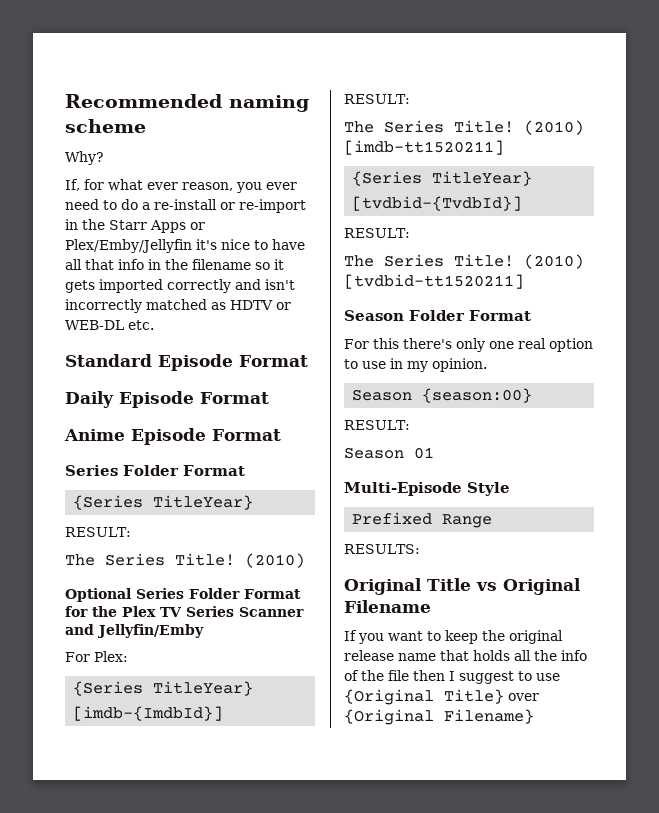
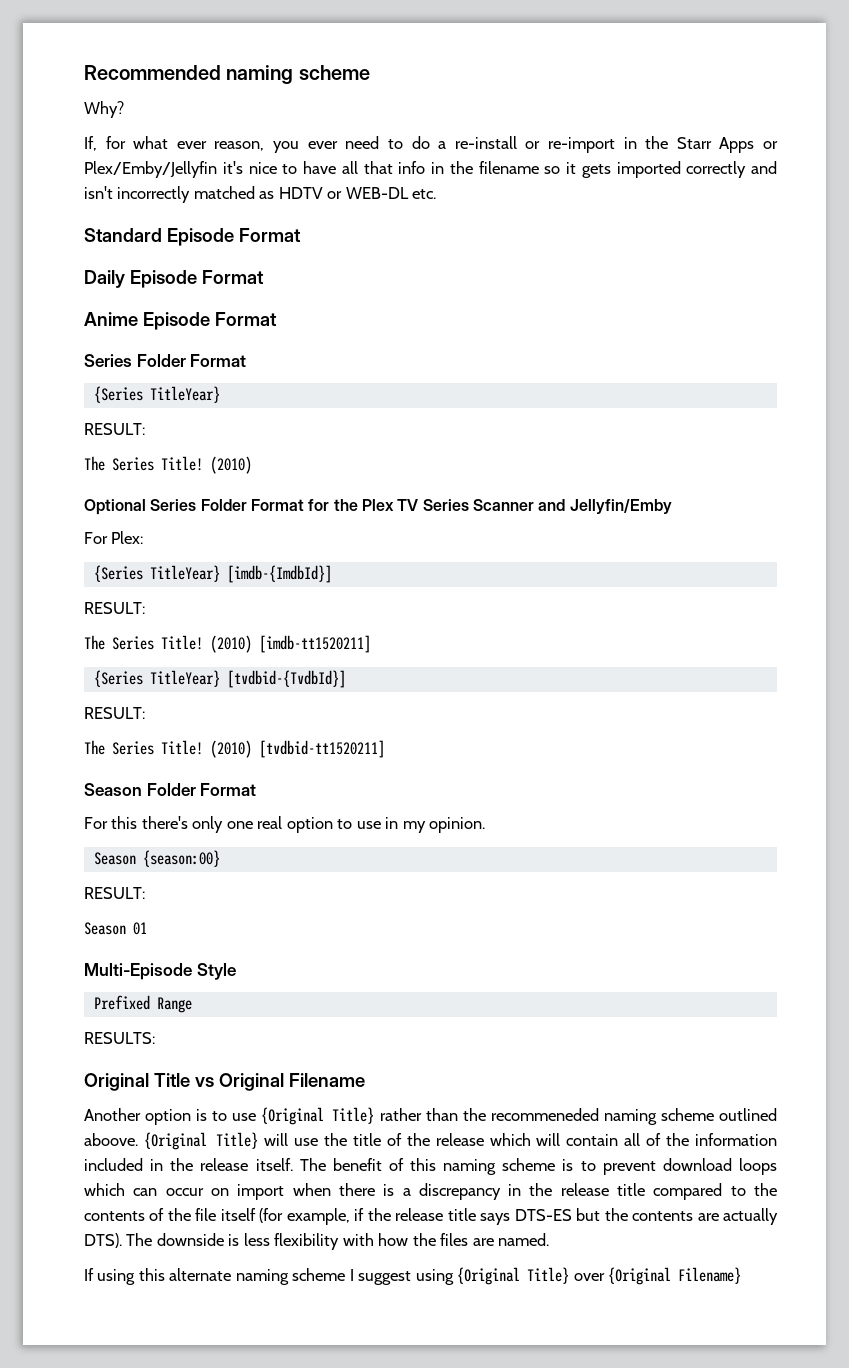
[344,630,563,644] [344,650,587,661] [344,670,560,684] If you want to keep the original release name that holds all the info of the file then I suggest to use -> [84,1107,777,1125] [84,1132,777,1150] [84,1158,777,1175] [84,1183,777,1200] [84,1208,779,1225] [84,1233,550,1250] [84,1268,454,1285] Another option is to use {Original Title} rather than the recommeneded naming scheme outlined aboove. {Original Title} will use the title of the release which will contain all of the information included in the release itself. The benefit of this naming scheme is to prevent download loops which can occur on import when there is a discrepancy in the release title compared to the contents of the file itself (for example, if the release title says DTS-ES but the contents are actually DTS). The downside is less flexibility with how the files are named. // If using this alternate naming scheme I suggest using

